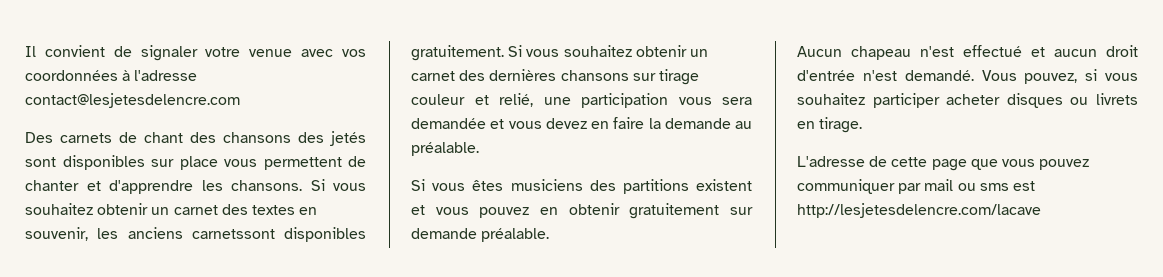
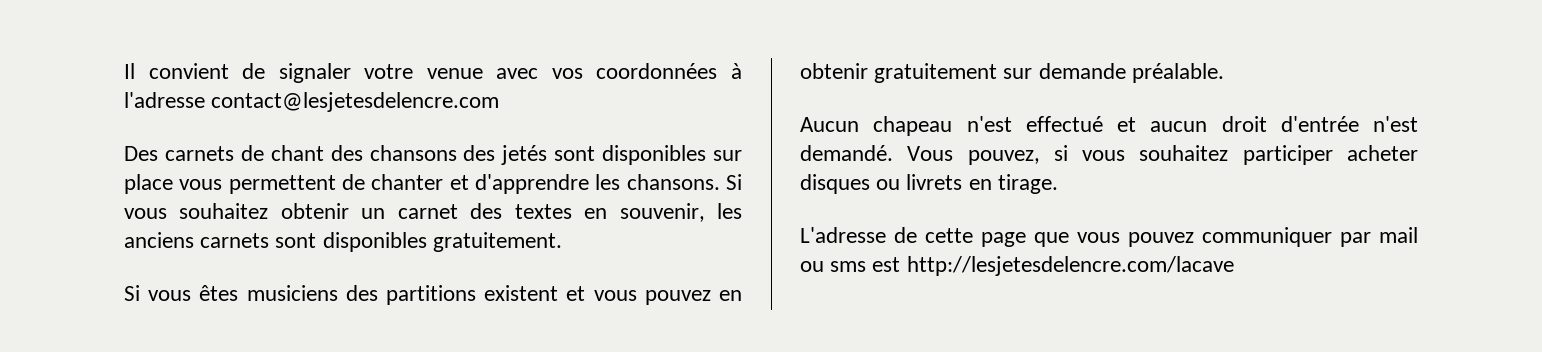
[191,229,275,239] carnetssont -> [200,233,317,248] carnets sont
[508,45,708,57] [411,69,699,85] [411,93,752,108] [411,117,752,129] [411,142,479,156] Si vous souhaitez obtenir un carnet des dernières chansons sur tirage couleur et relié, une participation vous sera demandée et vous devez en faire la demande au préalable. -> (562, 242) none

